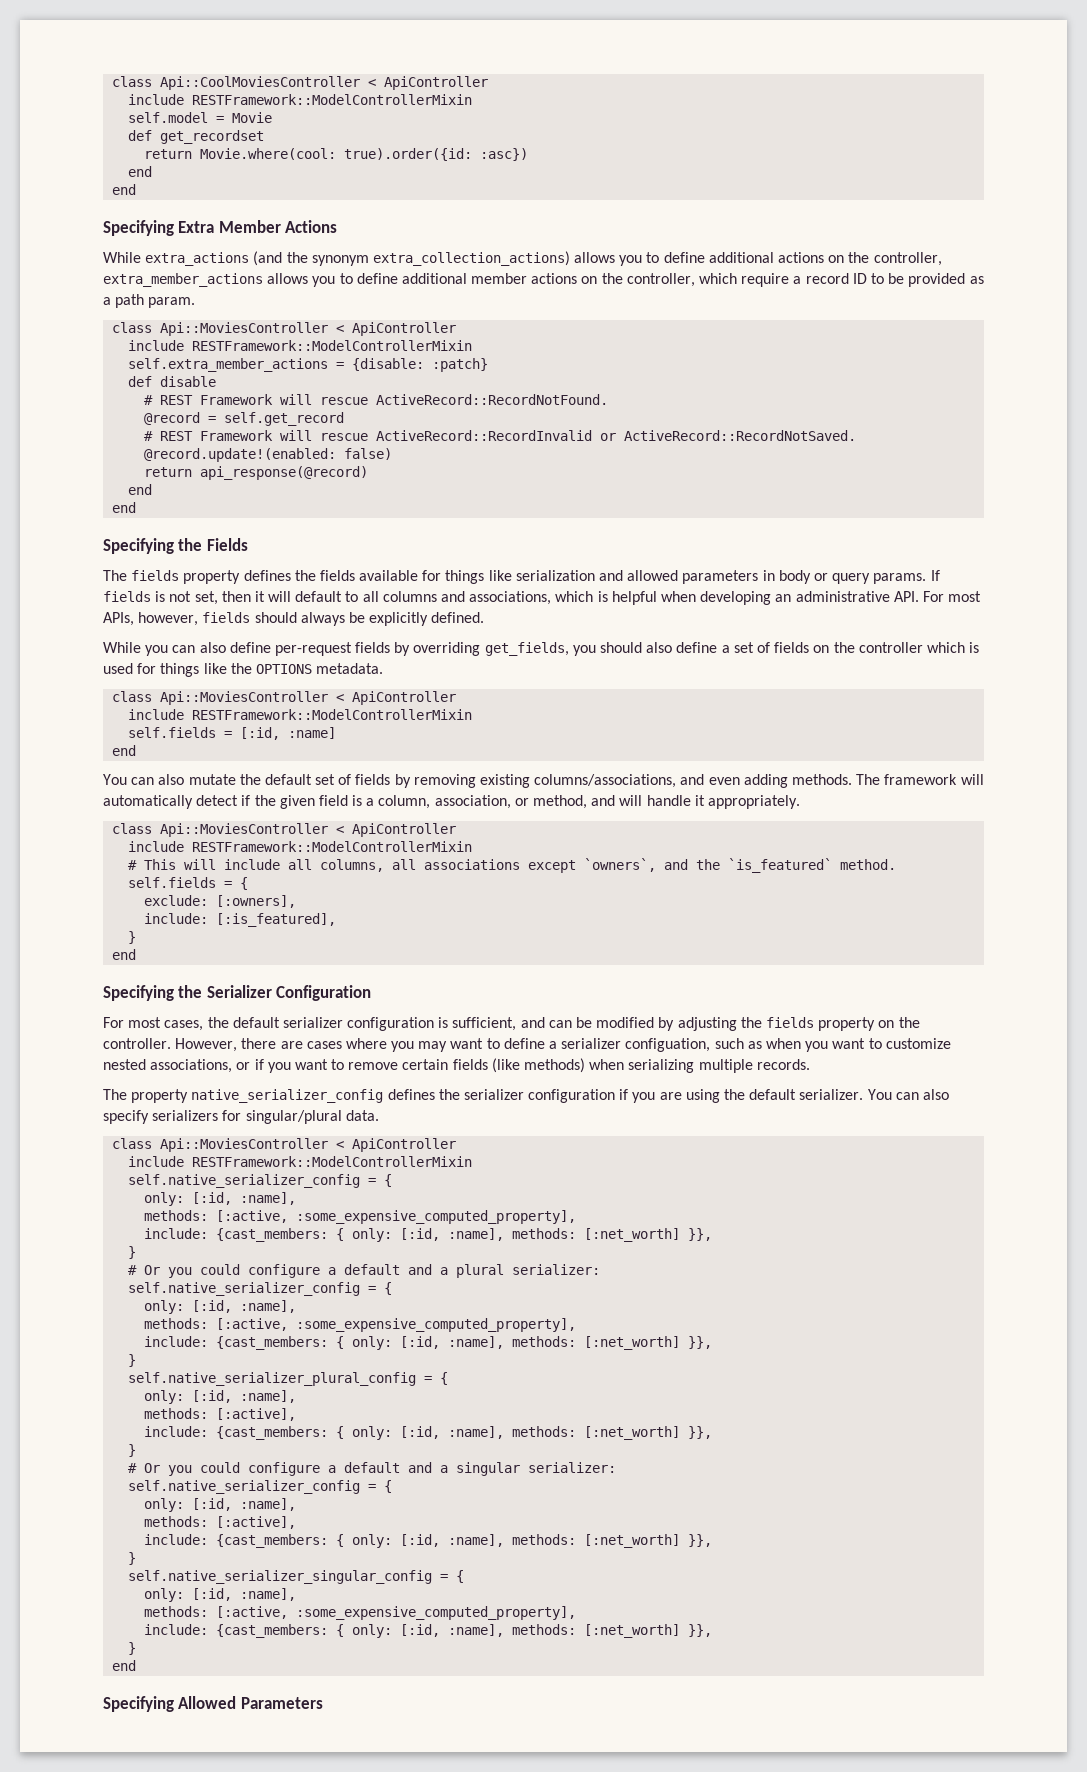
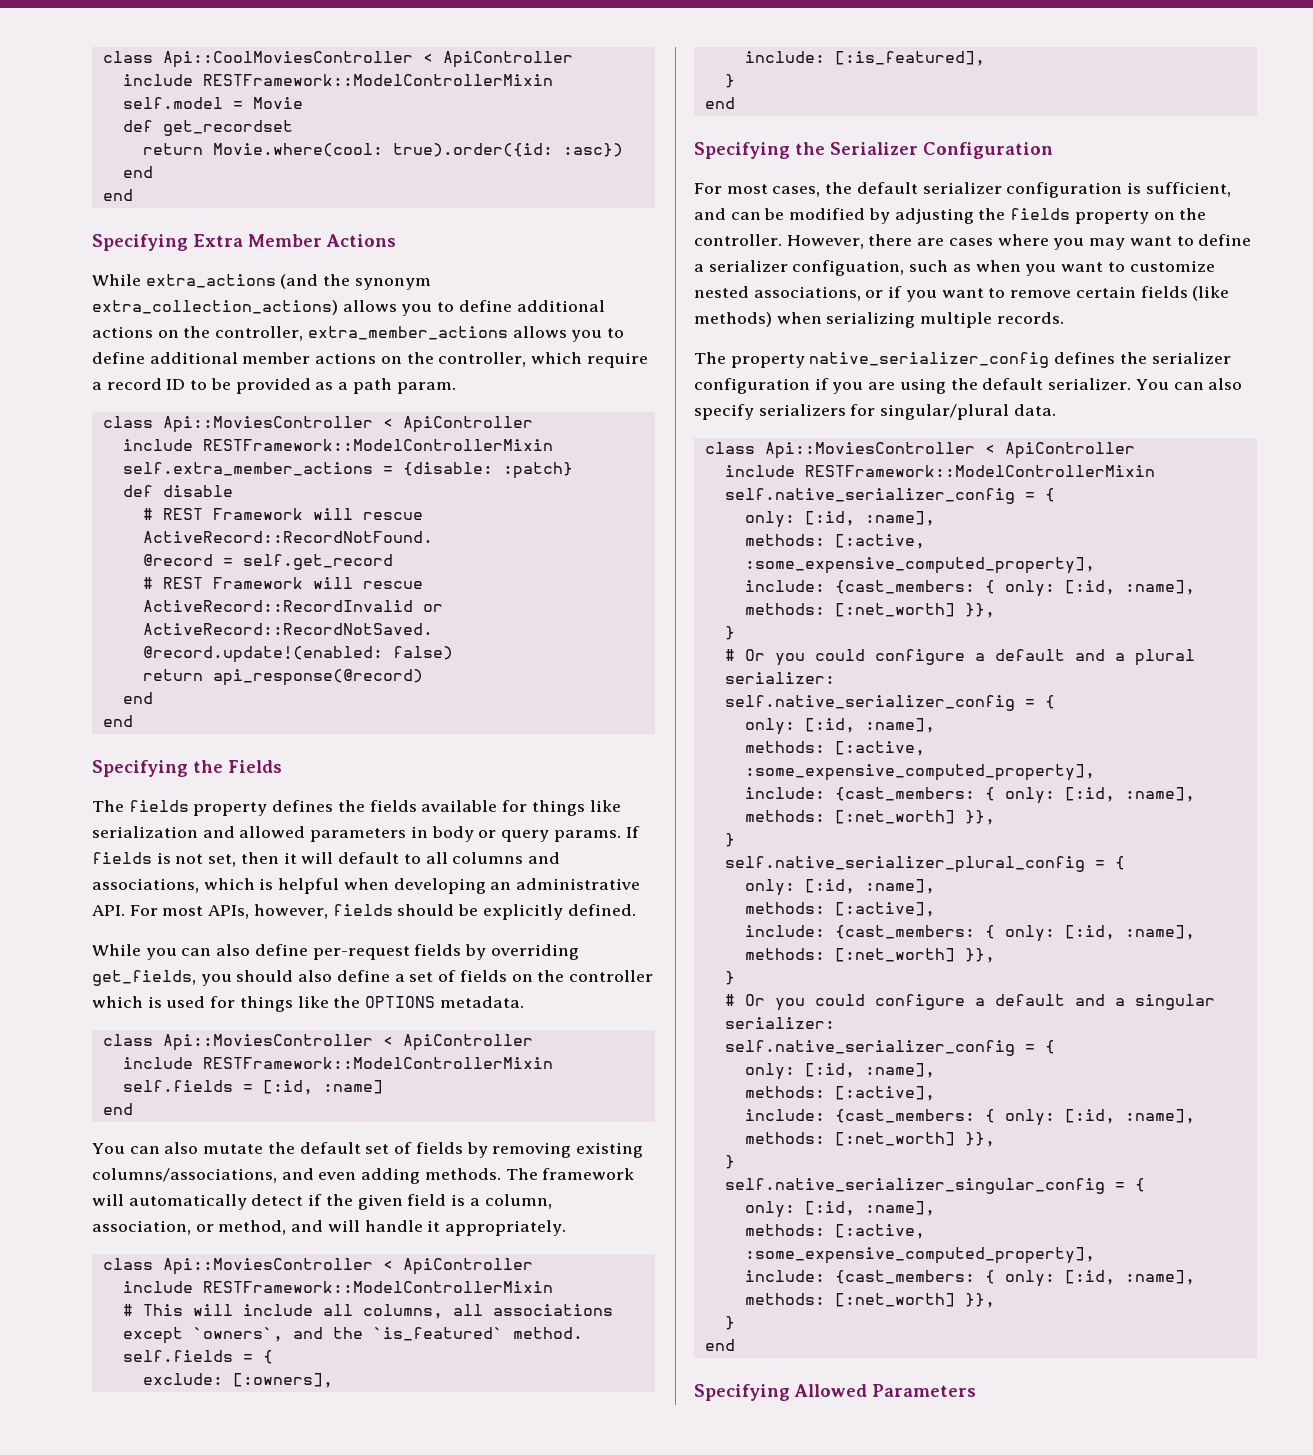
[300,612,345,626] always -> (455, 910) none

